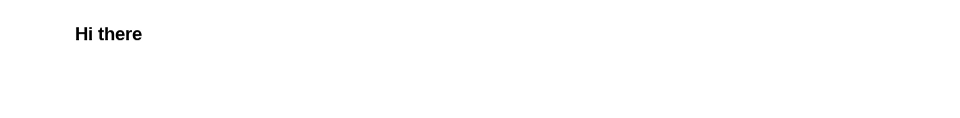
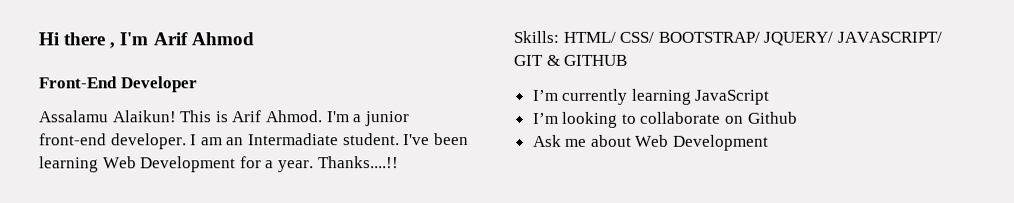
(142, 34) none -> [109,32,254,49] [38,76,197,93] [39,110,410,127] [39,133,469,150] [39,156,399,173] [513,30,942,46] [513,54,628,66] [531,88,771,105] [532,111,798,128] [532,134,770,151] , I'm Arif Ahmod // Front-End Developer // Assalamu Alaikun! This is Arif Ahmod. I'm a junior front-end developer. I am an Intermadiate student. I've been learning Web Development for a year. Thanks....!! // Skills: HTML/ CSS/ BOOTSTRAP/ JQUERY/ JAVASCRIPT/ GIT & GITHUB // I’m currently learning JavaScript // I’m looking to collaborate on Github // Ask me about Web Development

